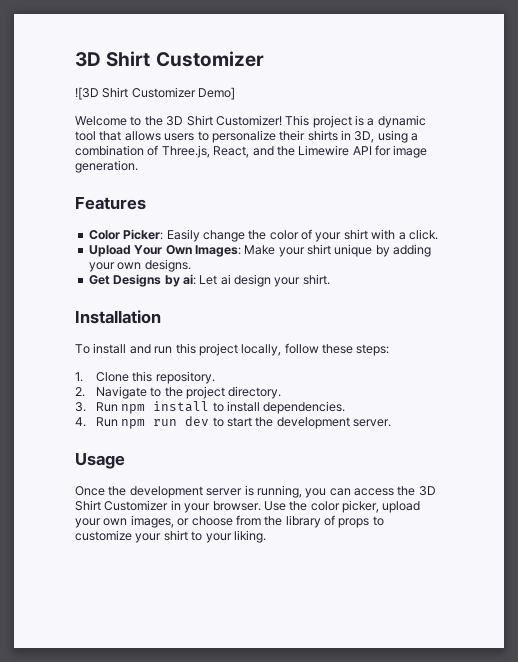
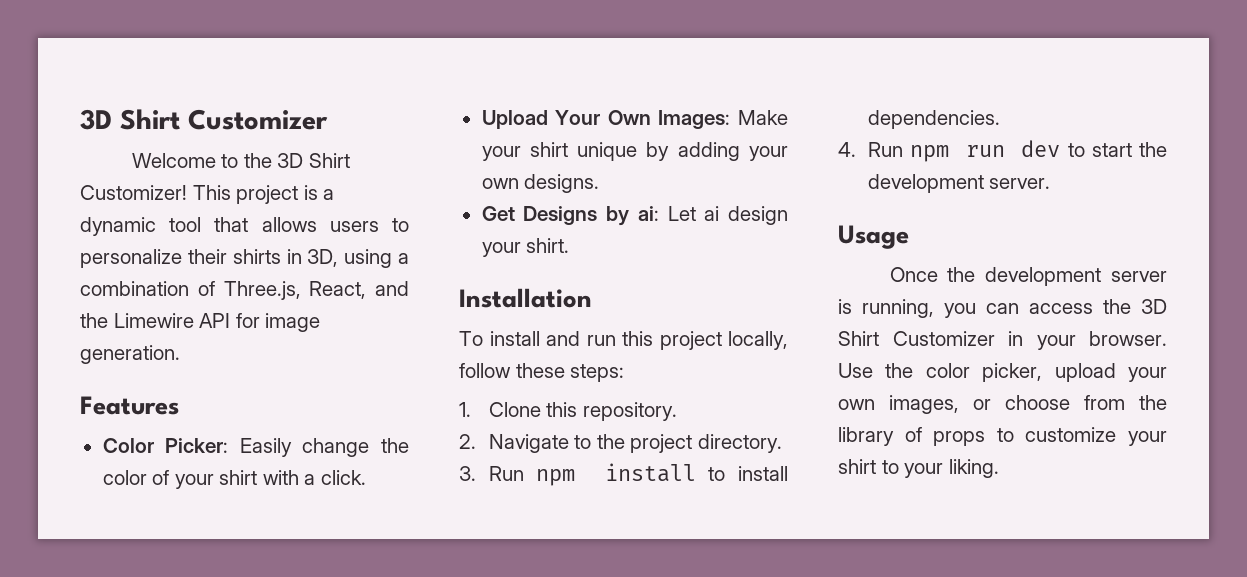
[75,51,264,67] [75,87,236,100] 3D Shirt Customizer // ![3D Shirt Customizer Demo] -> [80,109,328,130] 3D Shirt Customizer

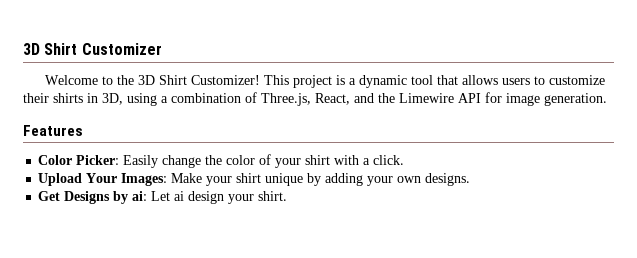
[80,249,182,268] personalize -> [549,75,606,85] customize
[607,110,651,125] Own -> (118, 178) none
[459,288,592,308] [459,331,788,350] [459,363,625,382] [459,402,677,421] [459,434,782,453] [459,463,788,486] [867,110,1000,129] [838,140,1167,162] [867,174,1051,193] [838,225,909,249] [889,267,1167,286] [838,299,1167,318] [838,331,1167,350] [838,363,1167,382] [838,395,1167,414] [838,427,1167,446] [838,459,999,478] // Installation // To install and run this project locally, follow these steps: // 1. Clone this repository. // 2. Navigate to the project directory. // 3. Run npm install to install dependencies. // 4. Run npm run dev to start the development server. // Usage // Once the development server is running, you can access the 3D Shirt Customizer in your browser. Use the color picker, upload your own images, or choose from the library of props to customize your shirt to your liking. -> (288, 196) none

